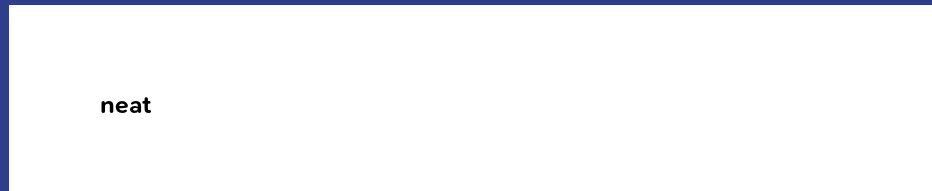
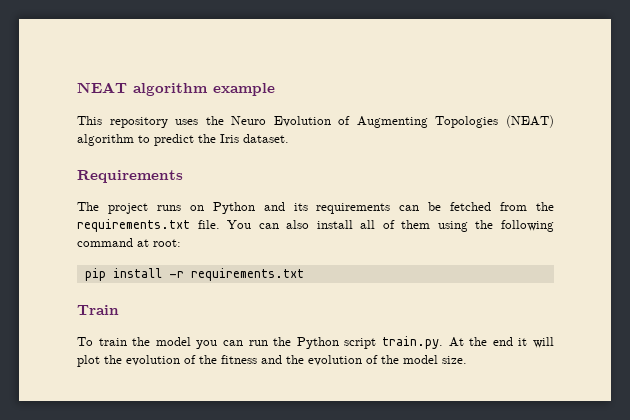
[100,97,152,114] neat -> [77,82,275,96] [77,115,554,128] [77,134,289,146] [77,170,183,183] [77,202,554,214] [77,219,554,232] [77,238,181,247] [84,268,304,281] [77,305,119,315] [77,336,555,349] [77,355,467,367] NEAT algorithm example // This repository uses the Neuro Evolution of Augmenting Topologies (NEAT) algorithm to predict the Iris dataset. // Requirements // The project runs on Python and its requirements can be fetched from the requirements.txt file. You can also install all of them using the following command at root: // pip install -r requirements.txt // Train // To train the model you can run the Python script train.py. At the end it will plot the evolution of the fitness and the evolution of the model size.

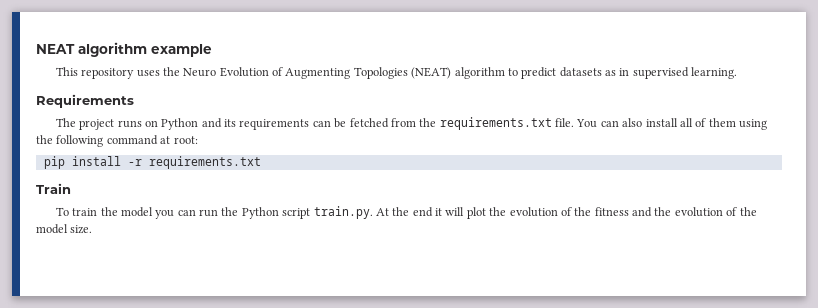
[198,134,289,143] the Iris dataset. -> [559,67,738,79] datasets as in supervised learning.

